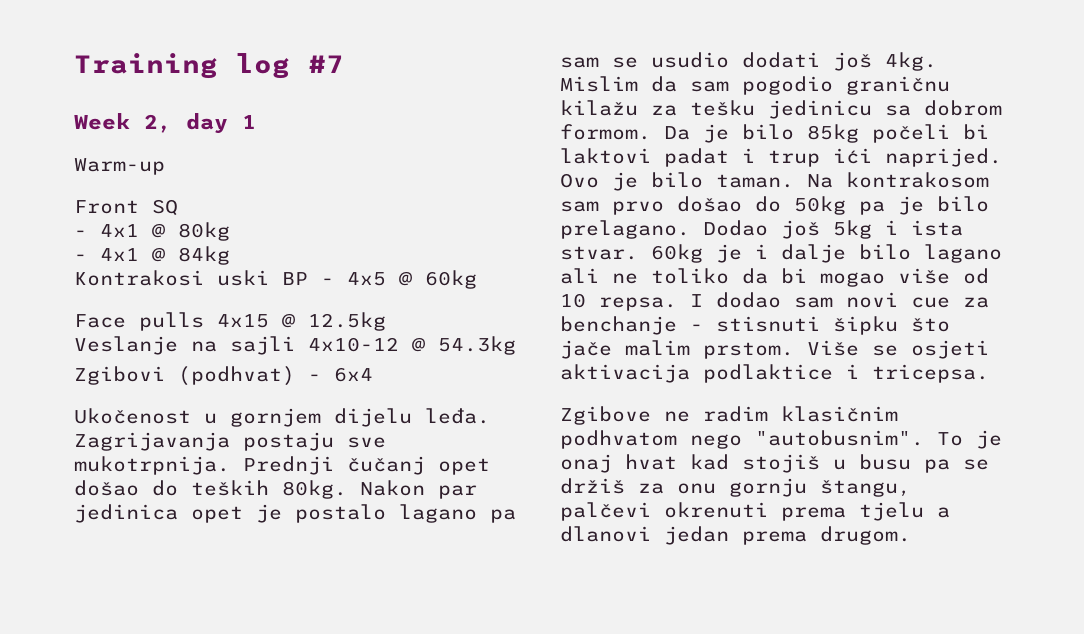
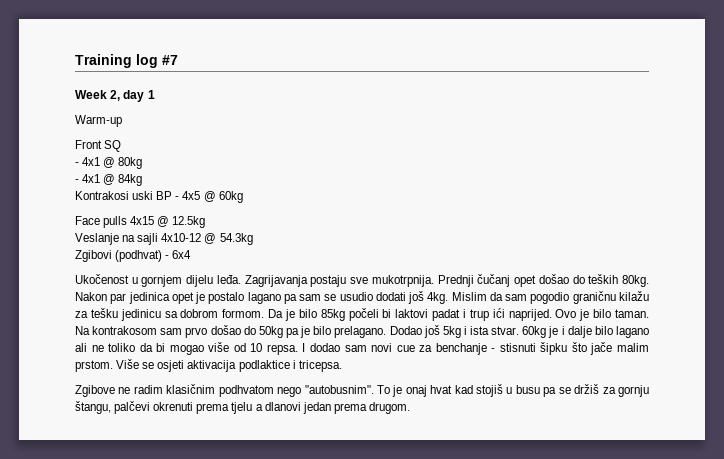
[677,483,716,494] onu -> (616, 390) none

